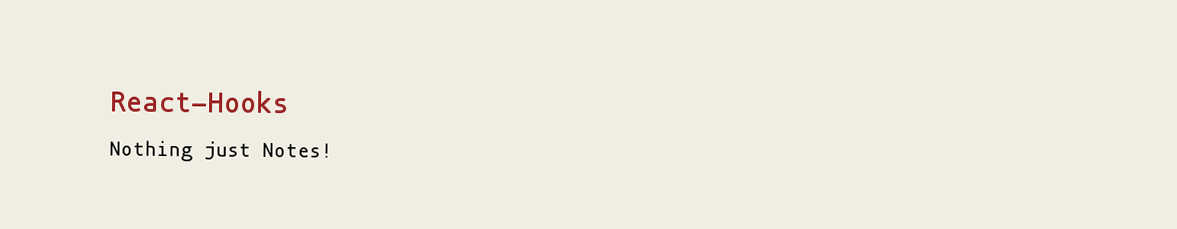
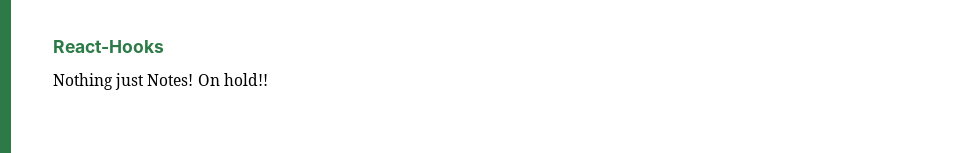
(333, 150) none -> [197,73,268,86] On hold!!

